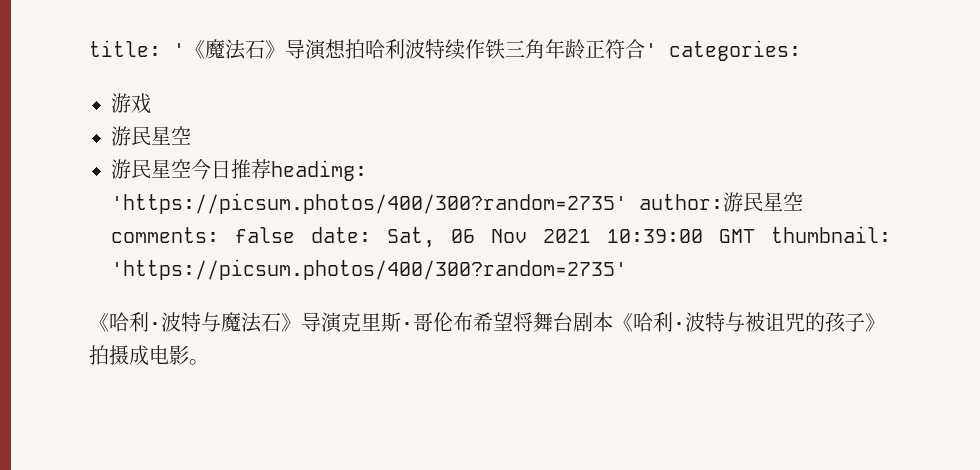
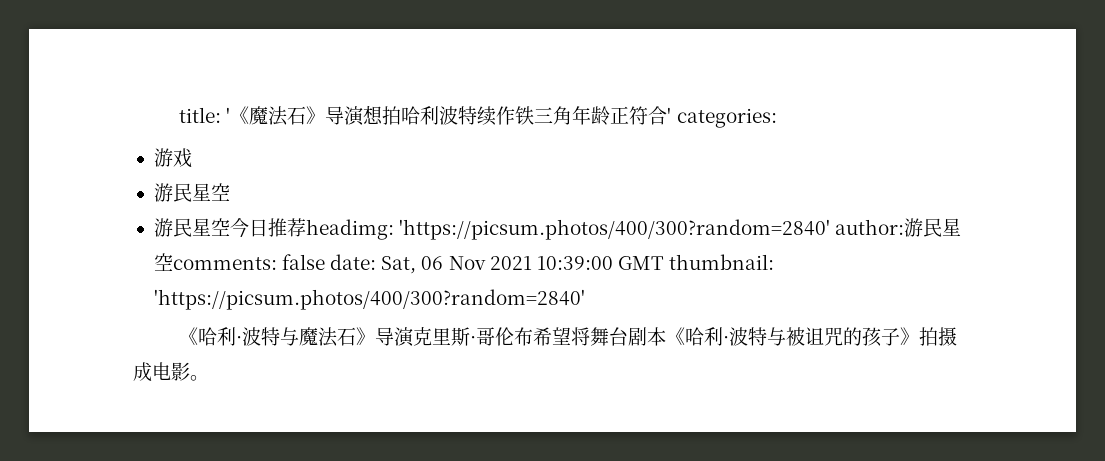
[111,193,627,214] 'https://picsum.photos/400/300?random=2735' -> [399,219,831,240] 'https://picsum.photos/400/300?random=2840'
[111,259,627,280] 'https://picsum.photos/400/300?random=2735' -> [153,289,585,310] 'https://picsum.photos/400/300?random=2840'

